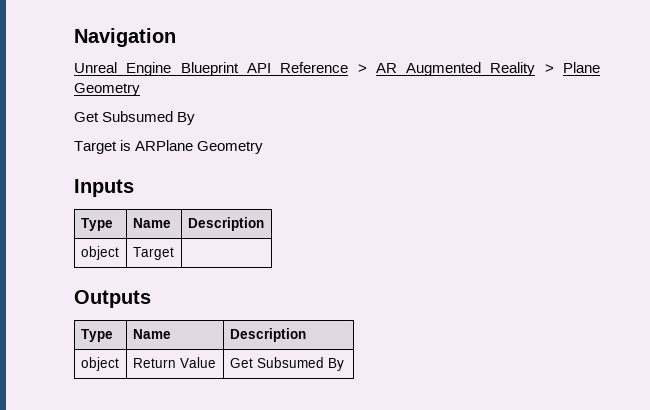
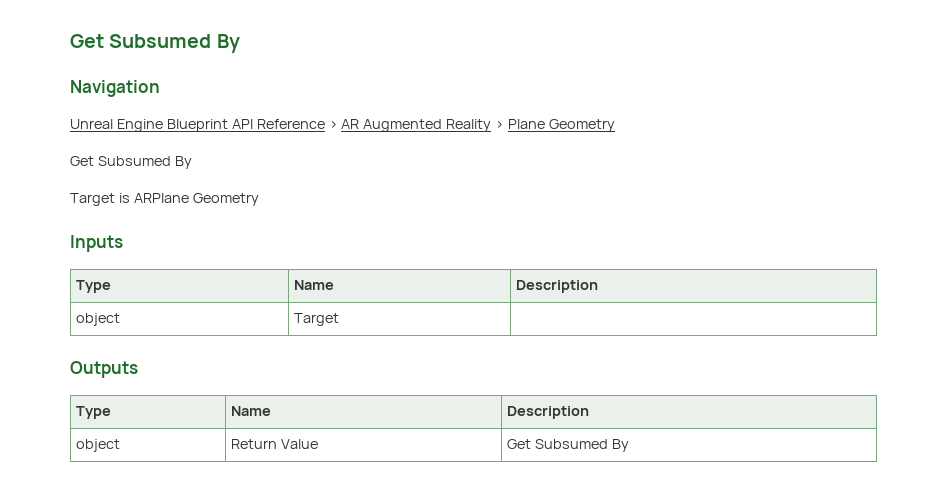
(74, 37) none -> [70,34,240,53] Get Subsumed By //

